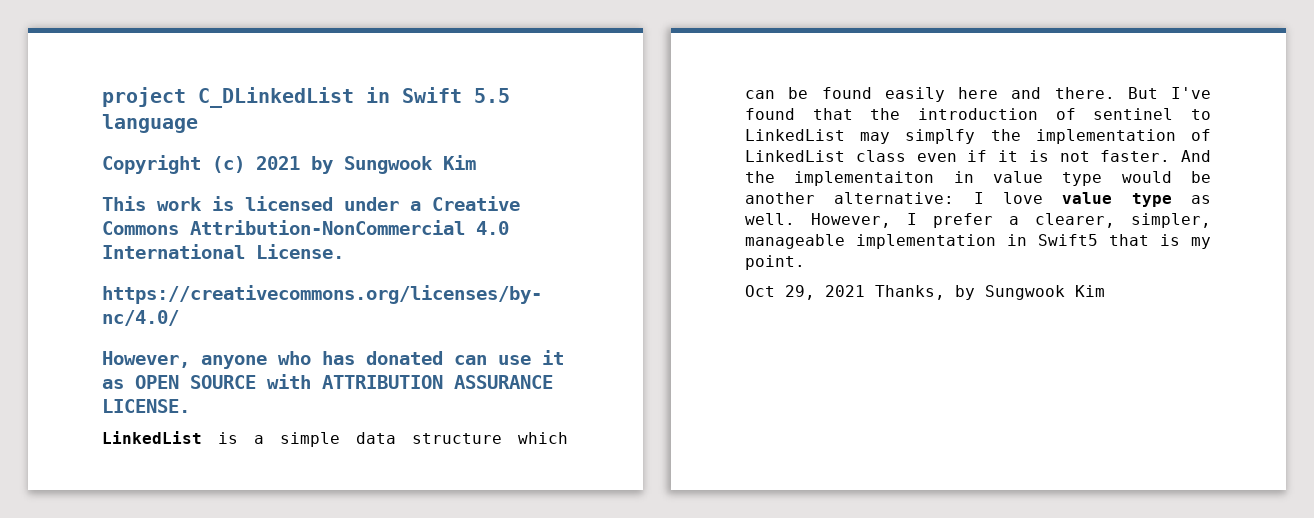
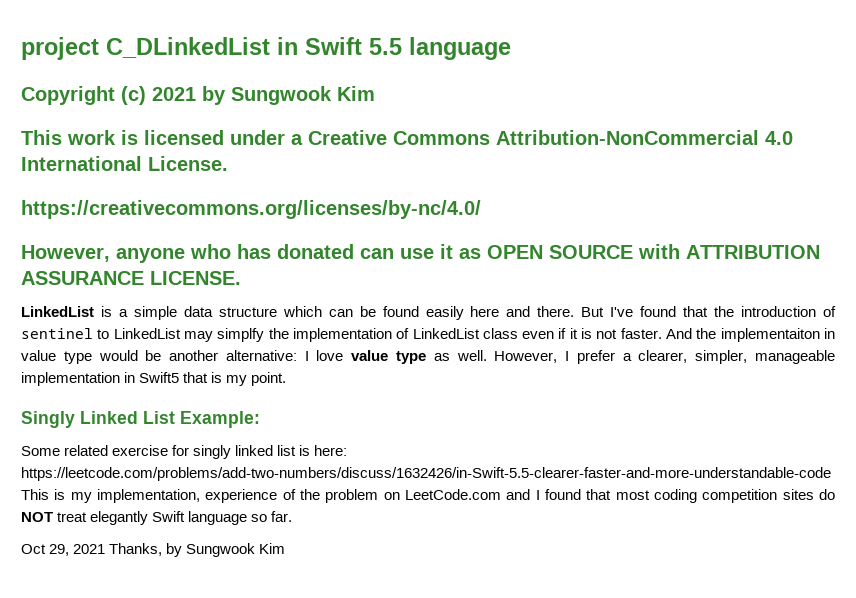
(805, 262) none -> [21,411,260,428] [21,445,348,459] [21,467,831,481] [21,489,836,503] [21,511,293,525] // Singly Linked List Example: // Some related exercise for singly linked list is here: https://leetcode.com/problems/add-two-numbers/discuss/1632426/in-Swift-5.5-clearer-faster-and-more-understandable-code This is my implementation, experience of the problem on LeetCode.com and I found that most coding competition sites do NOT treat elegantly Swift language so far.

